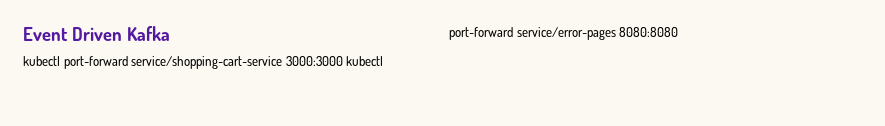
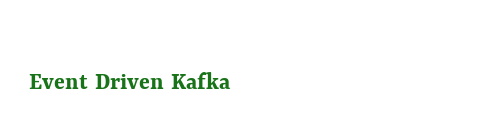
[23,56,384,69] [449,27,679,40] // kubectl port-forward service/shopping-cart-service 3000:3000 kubectl port-forward service/error-pages 8080:8080 -> (231, 80) none

